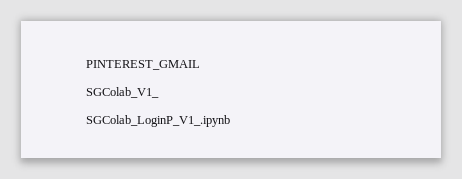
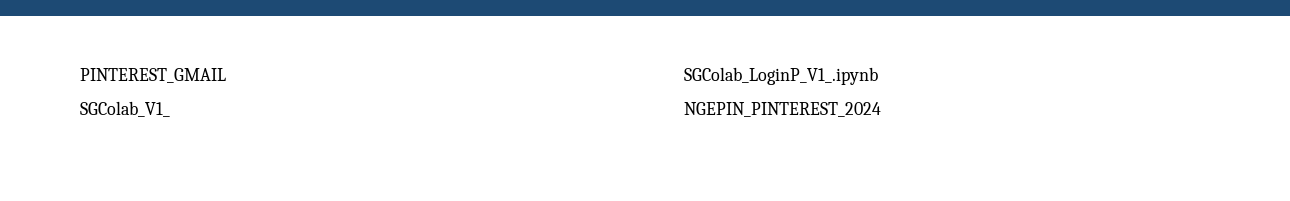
(230, 121) none -> [684,102,881,117] // NGEPIN_PINTEREST_2024

